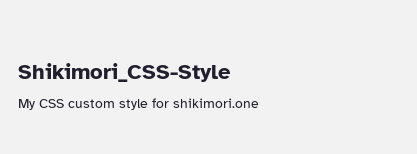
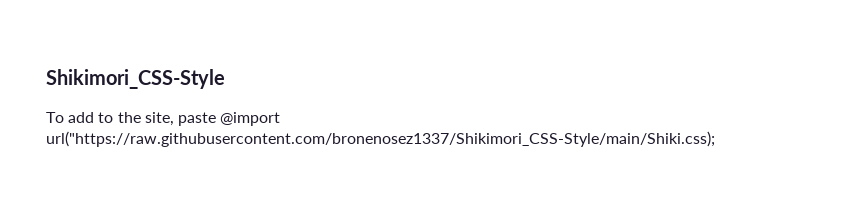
[18,98,259,110] My CSS custom style for shikimori.one -> [46,112,281,126] [46,131,715,147] To add to the site, paste @import url("https://raw.githubusercontent.com/bronenosez1337/Shikimori_CSS-Style/main/Shiki.css);

